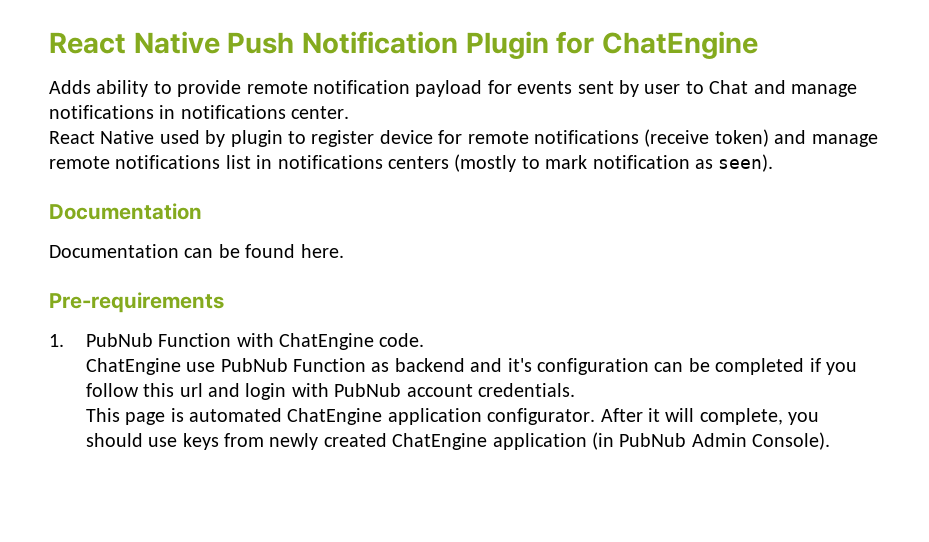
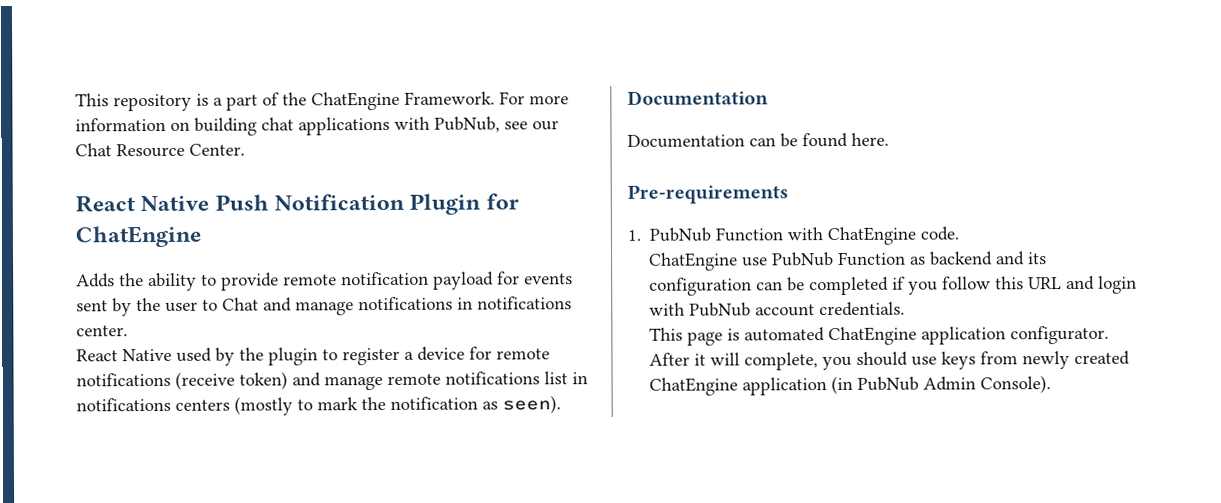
(49, 43) none -> [75,91,569,112] [75,116,559,136] [75,143,245,158] This repository is a part of the ChatEngine Framework. For more information on building chat applications with PubNub, see our Chat Resource Center. //
(91, 87) none -> [119,273,144,287] the
(639, 88) none -> [136,297,161,312] the
(226, 138) none -> [239,347,264,361] the
(375, 138) none -> [404,351,414,360] a
(588, 162) none -> [361,396,386,411] the
[507,358,532,372] it's -> [1027,252,1047,265] its
[179,383,203,397] url -> [1027,277,1062,290] URL

